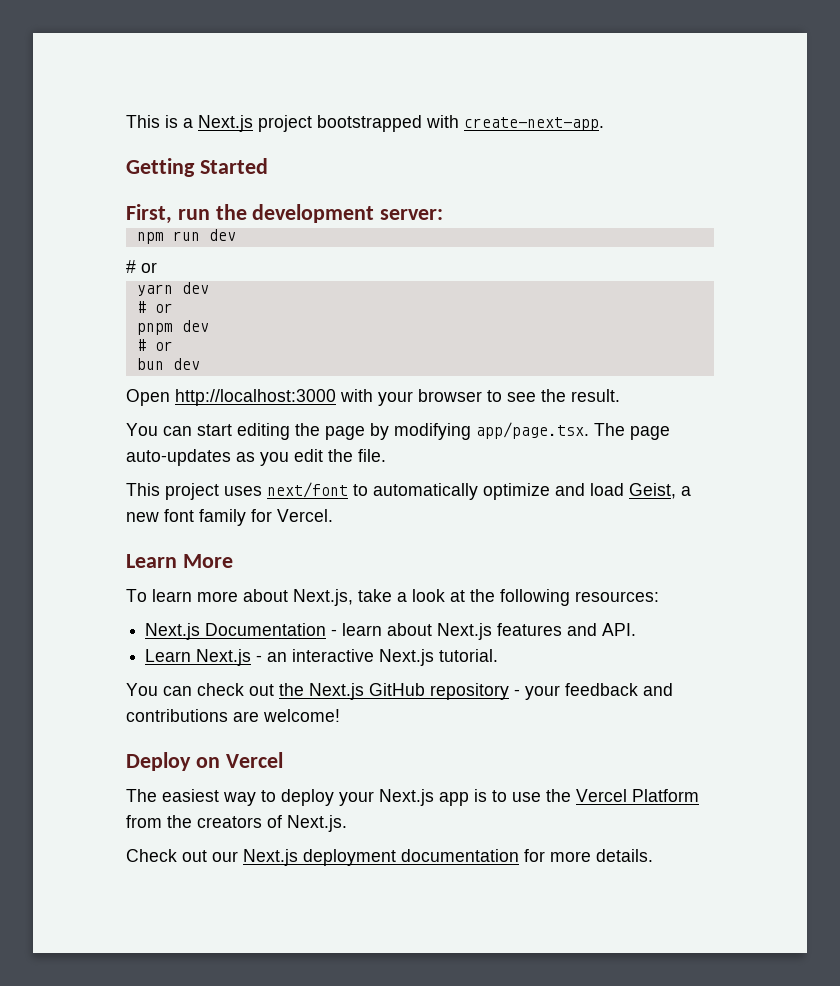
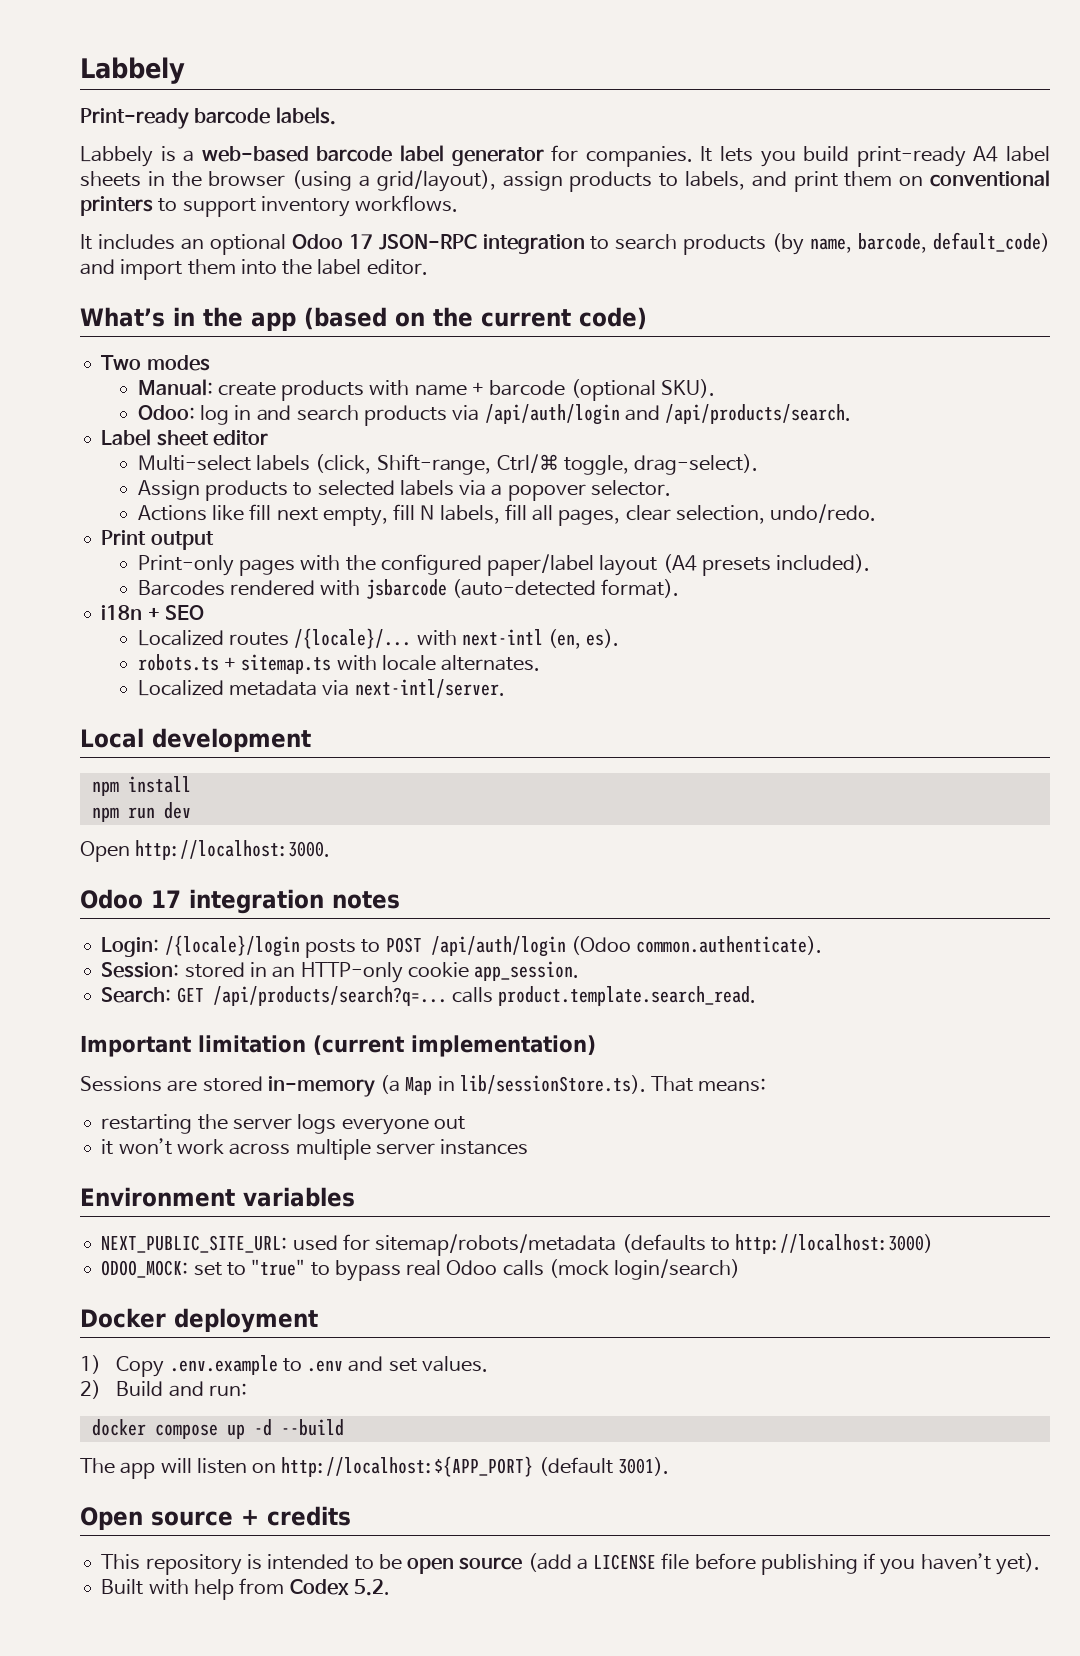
[126,115,604,132] [126,158,268,177] [126,204,247,224] This is a Next.js project bootstrapped with create-next-app. // Getting Started // First, run the -> [80,57,185,84] [80,107,336,129] [80,145,1050,167] [80,170,1051,192] [80,195,459,217] [80,232,1050,255] [80,259,428,280] [80,307,647,331] [101,355,210,371] [137,379,715,401] [137,404,852,426] [101,429,268,446] [137,454,759,475] [137,480,671,501] [137,504,877,526] [101,530,214,550] [137,554,871,576] [137,579,680,599] [101,605,204,620] [137,628,620,649] [137,654,541,674] [137,679,505,698] [80,728,144,748] Labbely // Print-ready barcode labels. // Labbely is a web-based barcode label generator for companies. It lets you build print-ready A4 label sheets in the browser (using a grid/layout), assign products to labels, and print them on conventional printers to support inventory workflows. // It includes an optional Odoo 17 JSON-RPC integration to search products (by name, barcode, default_code) and import them into the label editor. // What’s in the app (based on the current code) // Two modes // Manual: create products with name + barcode (optional SKU). // Odoo: log in and search products via /api/auth/login and /api/products/search. // Label sheet editor // Multi-select labels (click, Shift-range, Ctrl/⌘ toggle, drag-select). // Assign products to selected labels via a popover selector. // Actions like fill next empty, fill N labels, fill all pages, clear selection, undo/redo. // Print output // Print-only pages with the configured paper/label layout (A4 presets included). // Barcodes rendered with jsbarcode (auto-detected format). // i18n + SEO // Localized routes /{locale}/... with next-intl (en, es). // robots.ts + sitemap.ts with locale alternates. // Localized metadata via next-intl/server. // Local
[380,209,444,220] server: -> [91,776,191,796] // npm install
[126,260,157,273] [136,282,209,296] [136,301,173,313] [136,320,209,335] [136,339,173,351] [136,358,200,370] [126,389,620,406] [126,422,670,440] [126,449,386,466] [126,482,691,500] [126,509,333,526] [126,554,233,568] [126,589,659,606] [145,623,637,640] [145,649,499,666] [126,683,673,700] [126,709,340,722] [126,752,283,771] [126,789,699,806] [126,815,347,832] [126,849,653,866] # or // yarn dev // # or // pnpm dev // # or // bun dev // Open http://localhost:3000 with your browser to see the result. // You can start editing the page by modifying app/page.tsx. The page auto-updates as you edit the file. // This project uses next/font to automatically optimize and load Geist, a new font family for Vercel. // Learn More // To learn more about Next.js, take a look at the following resources: // Next.js Documentation - learn about Next.js features and API. // Learn Next.js - an interactive Next.js tutorial. // You can check out the Next.js GitHub repository - your feedback and contributions are welcome! // Deploy on Vercel // The easiest way to deploy your Next.js app is to use the Vercel Platform from the creators of Next.js. // Check out our Next.js deployment documentation for more details. -> [80,840,331,862] [80,889,400,914] [101,935,823,958] [101,961,580,983] [101,986,757,1006] [80,1035,596,1057] [80,1075,767,1097] [101,1114,465,1135] [101,1138,529,1160] [80,1187,355,1207] [101,1234,934,1256] [101,1259,741,1281] [80,1308,318,1333] [80,1355,488,1377] [80,1380,247,1399] [91,1419,344,1439] [80,1456,669,1479] [80,1506,351,1530] [101,1553,1040,1575] [101,1578,390,1600] Open http://localhost:3000. // Odoo 17 integration notes // Login: /{locale}/login posts to POST /api/auth/login (Odoo common.authenticate). // Session: stored in an HTTP-only cookie app_session. // Search: GET /api/products/search?q=... calls product.template.search_read. // Important limitation (current implementation) // Sessions are stored in-memory (a Map in lib/sessionStore.ts). That means: // restarting the server logs everyone out // it won’t work across multiple server instances // Environment variables // NEXT_PUBLIC_SITE_URL: used for sitemap/robots/metadata (defaults to http://localhost:3000) // ODOO_MOCK: set to "true" to bypass real Odoo calls (mock login/search) // Docker deployment // 1) Copy .env.example to .env and set values. // 2) Build and run: // docker compose up -d --build // The app will listen on http://localhost:${APP_PORT} (default 3001). // Open source + credits // This repository is intended to be open source (add a LICENSE file before publishing if you haven’t yet). // Built with help from Codex 5.2.

